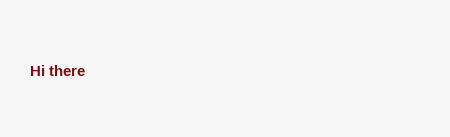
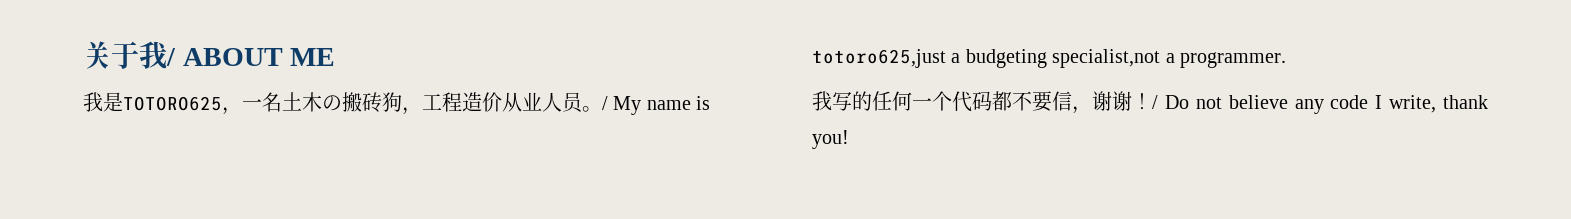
[30,65,86,76] Hi there -> [83,41,336,69] [83,92,711,115] [812,49,1286,68] [812,91,1488,114] [812,130,849,149] 关于我/ ABOUT ME // 我是TOTORO625，一名土木の搬砖狗，工程造价从业人员。/ My name is totoro625,just a budgeting specialist,not a programmer. // 我写的任何一个代码都不要信，谢谢！/ Do not believe any code I write, thank you!

